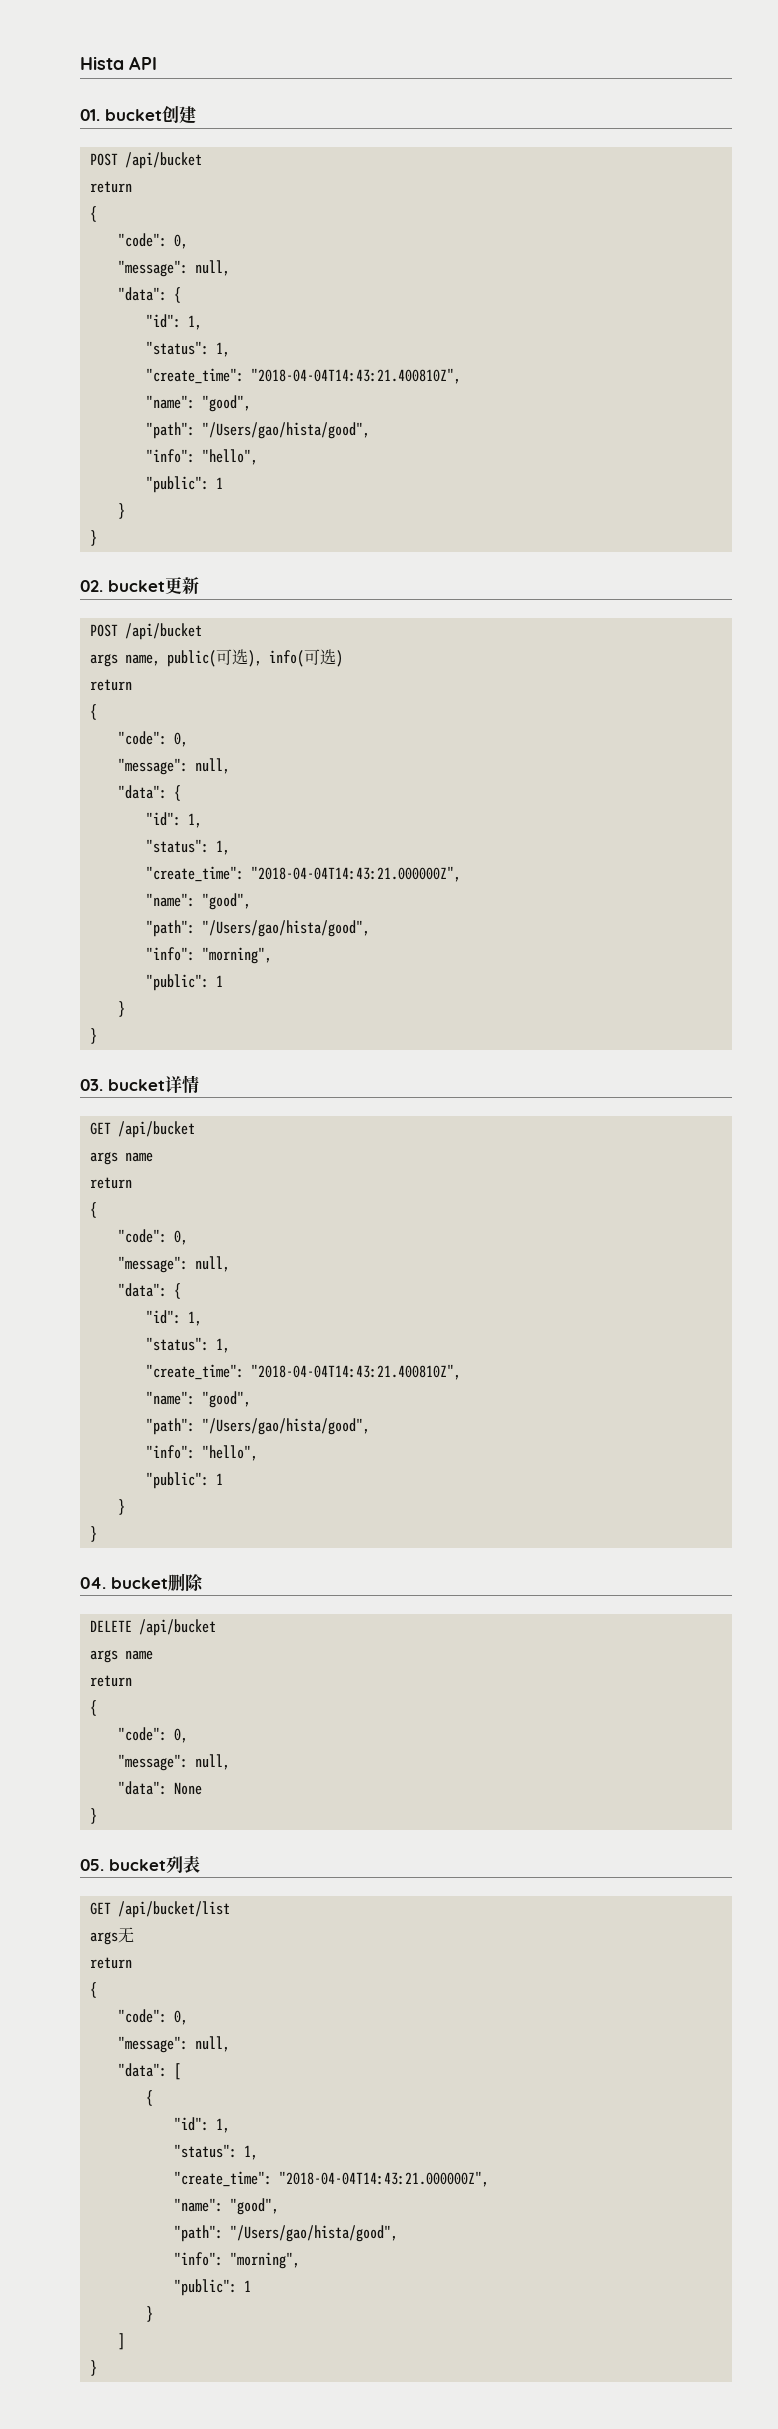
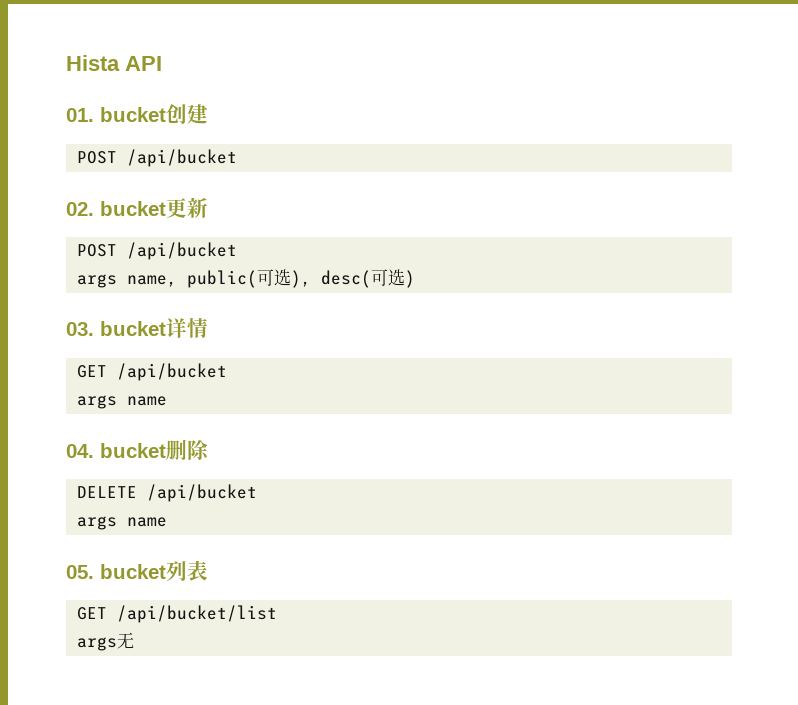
[89,181,132,193] [89,206,97,222] [117,233,188,249] [117,260,230,277] [117,287,181,303] [145,314,202,330] [145,341,230,357] [145,368,461,384] [145,395,251,412] [145,422,370,439] [145,449,258,465] [145,476,223,493] [117,503,125,519] [89,530,97,546] // return // { // "code": 0, // "message": null, // "data": { // "id": 1, // "status": 1, // "create_time": "2018-04-04T14:43:21.400810Z", // "name": "good", // "path": "/Users/gao/hista/good", // "info": "hello", // "public": 1 // } // } -> (237, 158) none
[268,650,304,667] info( -> [320,270,371,288] desc(
[89,679,132,691] [89,704,97,720] [117,731,188,747] [117,758,230,775] [117,785,181,801] [145,812,202,828] [145,839,230,855] [145,866,461,882] [145,893,251,910] [145,920,370,937] [145,947,272,964] [145,974,223,991] [117,1001,125,1017] [89,1028,97,1044] // return // { // "code": 0, // "message": null, // "data": { // "id": 1, // "status": 1, // "create_time": "2018-04-04T14:43:21.000000Z", // "name": "good", // "path": "/Users/gao/hista/good", // "info": "morning", // "public": 1 // } // } -> (415, 279) none
[89,1177,132,1189] [89,1202,97,1218] [117,1229,188,1245] [117,1256,230,1273] [117,1283,181,1299] [145,1310,202,1326] [145,1337,230,1353] [145,1364,461,1380] [145,1391,251,1408] [145,1418,370,1435] [145,1445,258,1461] [145,1472,223,1489] [117,1499,125,1515] [89,1526,97,1542] // return // { // "code": 0, // "message": null, // "data": { // "id": 1, // "status": 1, // "create_time": "2018-04-04T14:43:21.400810Z", // "name": "good", // "path": "/Users/gao/hista/good", // "info": "hello", // "public": 1 // } // } -> (167, 401) none
[89,1675,132,1687] [89,1700,97,1716] [117,1727,188,1743] [117,1754,230,1771] [117,1781,202,1795] [89,1808,97,1824] // return // { // "code": 0, // "message": null, // "data": None // } -> (167, 522) none
[89,1957,132,1969] [89,1982,97,1998] [117,2009,188,2025] [117,2036,230,2053] [117,2063,181,2080] [145,2090,153,2106] [173,2117,230,2133] [173,2144,258,2160] [173,2171,489,2187] [173,2198,279,2215] [173,2225,398,2242] [173,2252,300,2269] [173,2279,251,2296] [145,2306,153,2322] [117,2333,125,2350] [89,2360,97,2376] // return // { // "code": 0, // "message": null, // "data": [ // { // "id": 1, // "status": 1, // "create_time": "2018-04-04T14:43:21.000000Z", // "name": "good", // "path": "/Users/gao/hista/good", // "info": "morning", // "public": 1 // } // ] // } -> (134, 640) none

